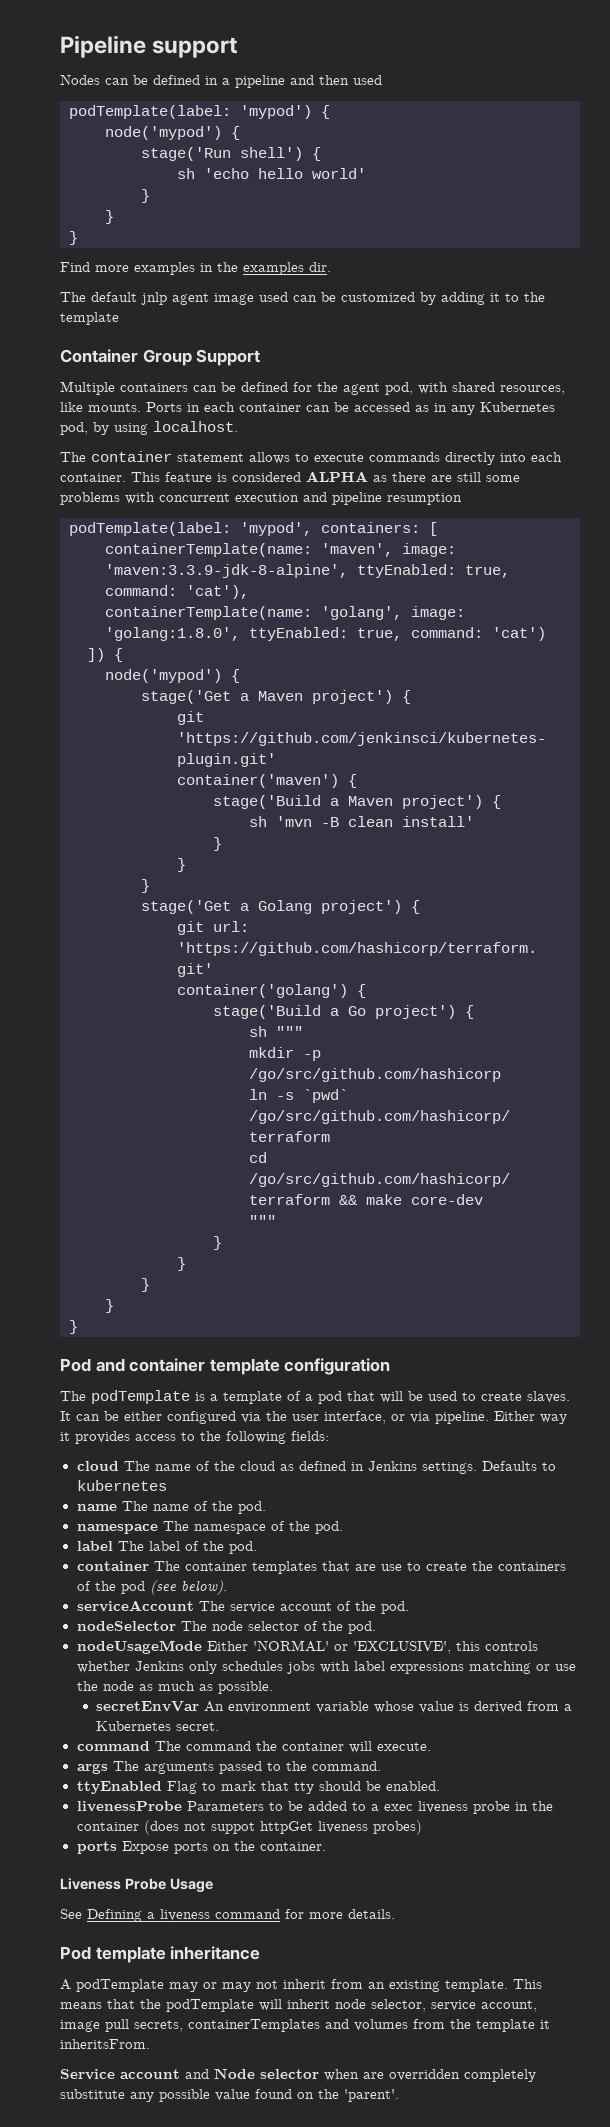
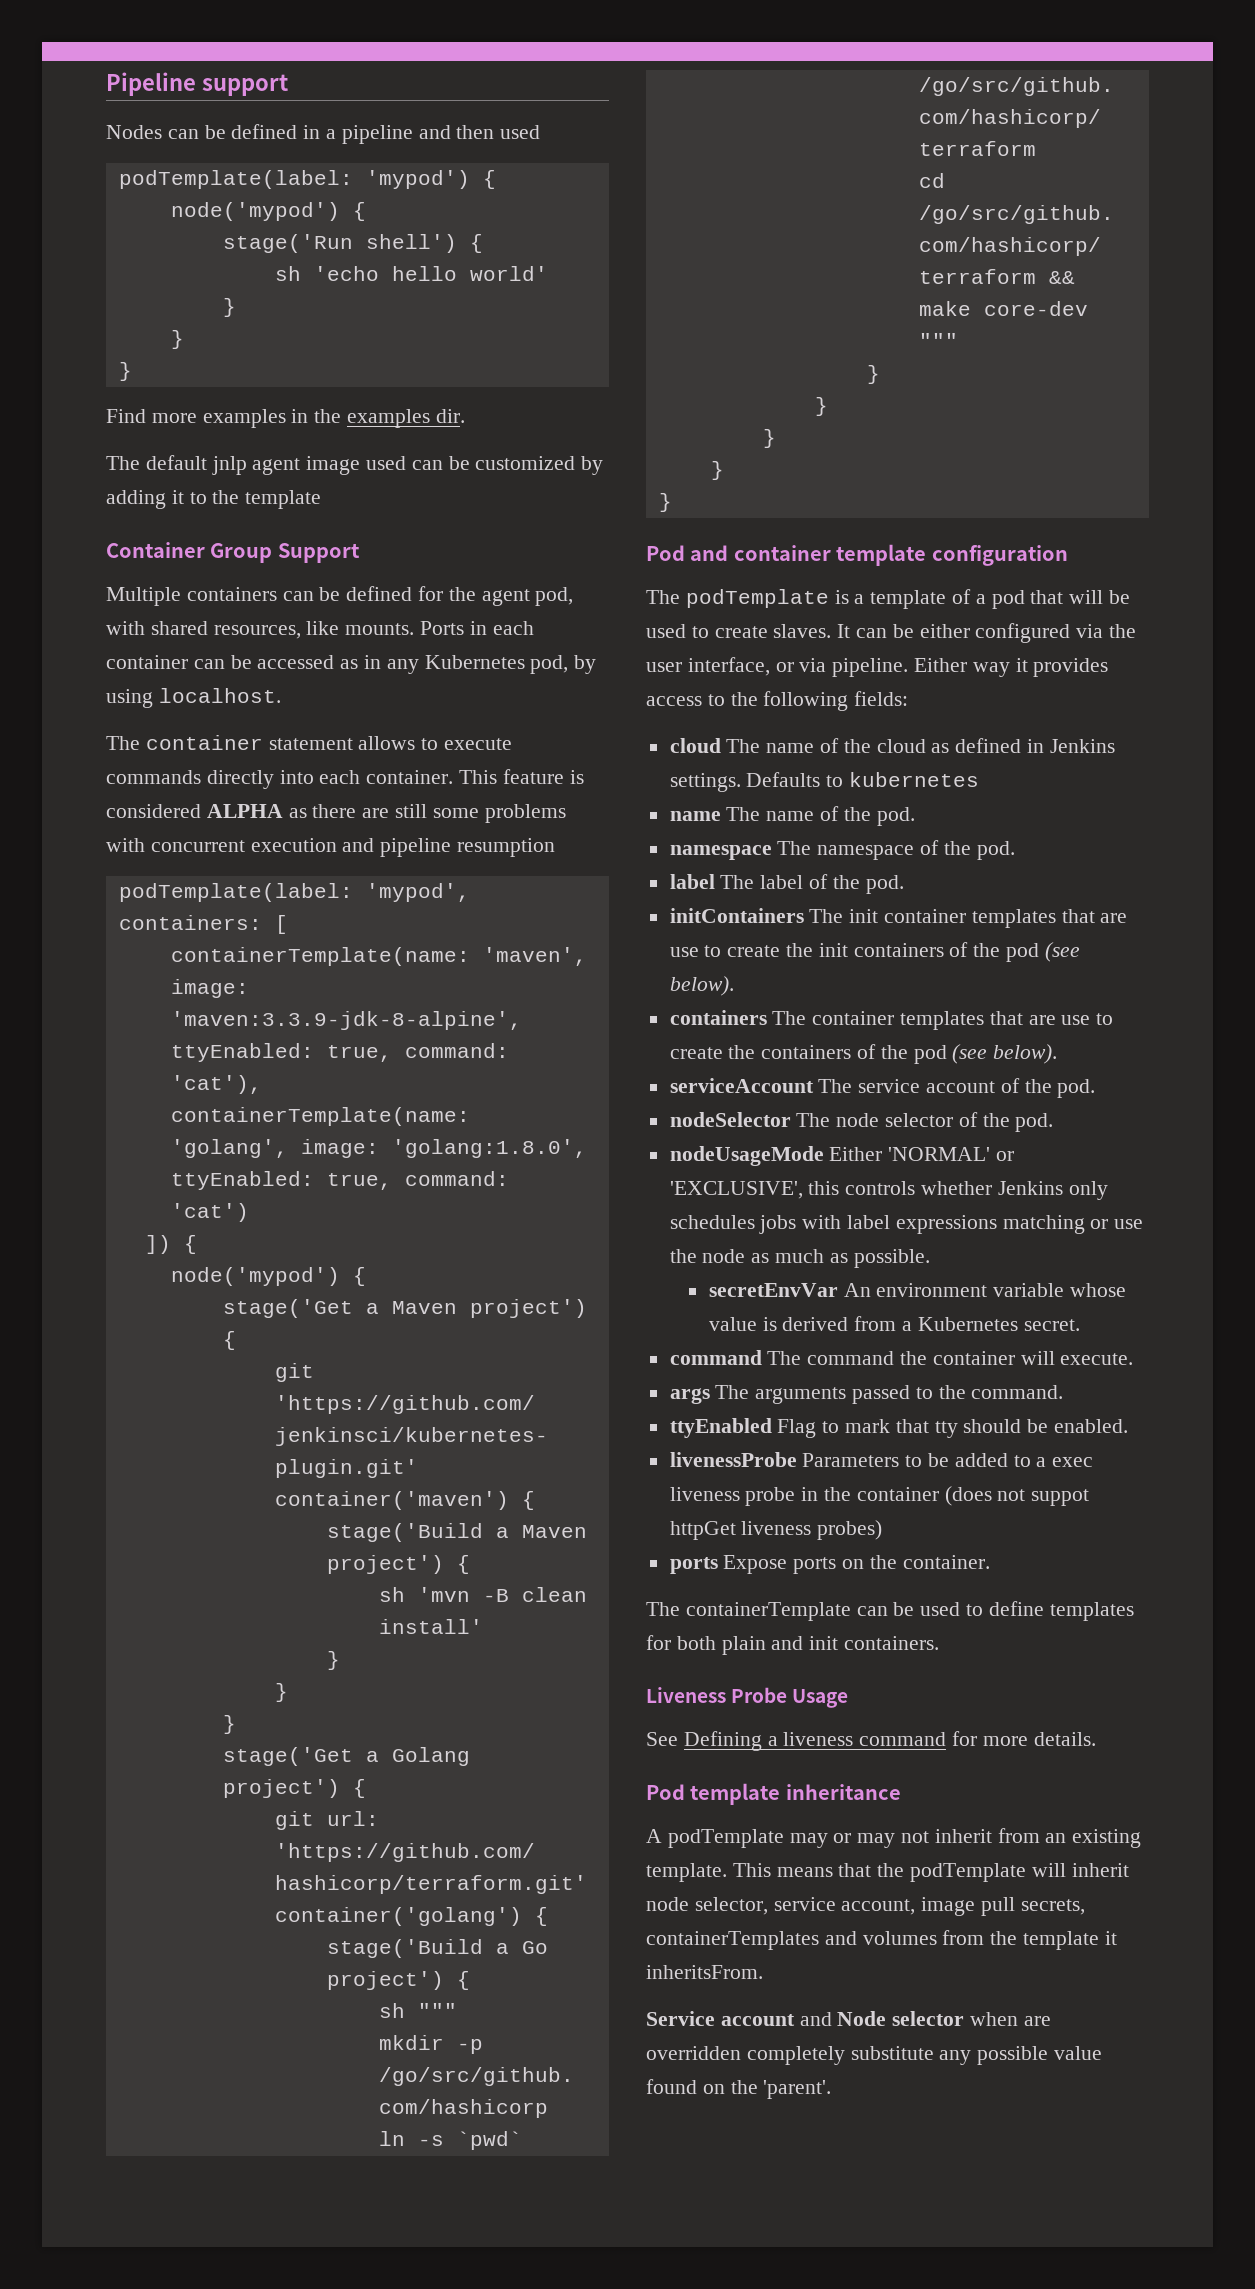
[76,1561,149,1571] container -> [669,908,1128,928] [669,942,1080,962] [669,976,734,996] [669,1010,767,1025] initContainers The init container templates that are use to create the init containers of the pod (see below). // containers
(326, 1846) none -> [646,1601,1134,1621] [646,1635,940,1655] // The containerTemplate can be used to define templates for both plain and init containers.

